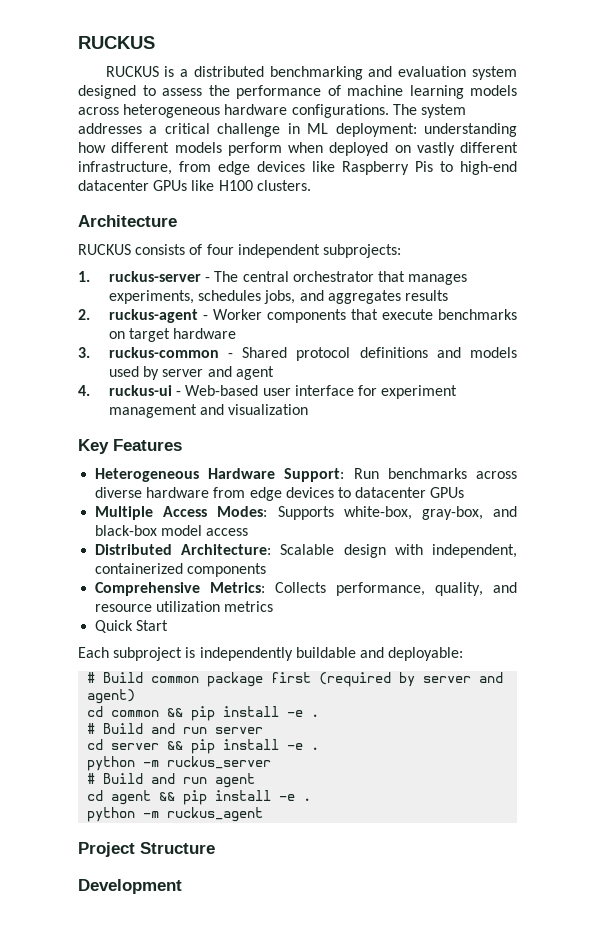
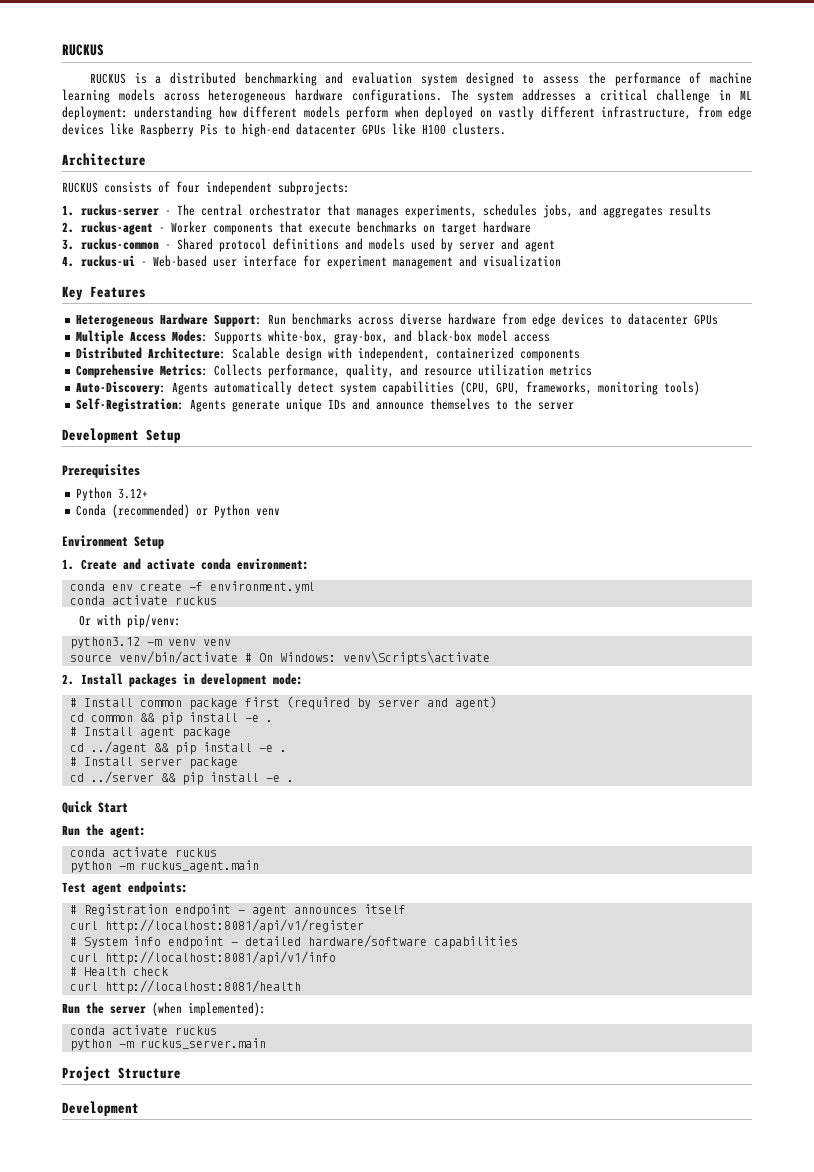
[95,620,169,633] [78,647,464,661] [87,672,144,683] Quick Start // Each subproject is independently buildable and deployable: // # Build -> [76,381,701,395] [76,398,575,412] [62,428,181,443] [62,464,140,478] [76,487,149,501] [76,504,281,518] [62,535,164,549] [62,558,309,570] [69,581,315,593] [69,595,217,605] [78,614,181,628] [69,637,231,649] [69,651,490,665] [62,673,303,687] [69,698,133,707] Auto-Discovery: Agents automatically detect system capabilities (CPU, GPU, frameworks, monitoring tools) // Self-Registration: Agents generate unique IDs and announce themselves to the server // Development Setup // Prerequisites // Python 3.12+ // Conda (recommended) or Python venv // Environment Setup // 1. Create and activate conda environment: // conda env create -f environment.yml // conda activate ruckus // Or with pip/venv: // python3.12 -m venv venv // source venv/bin/activate # On Windows: venv\Scripts\activate // 2. Install packages in development mode: // # Install
[103,723,264,734] [87,739,320,754] [87,756,272,771] [87,773,256,788] [87,790,312,805] [87,807,264,822] Build and run server // cd server && pip install -e . // python -m ruckus_server // # Build and run agent // cd agent && pip install -e . // python -m ruckus_agent -> [83,727,231,739] [69,741,287,755] [69,757,238,769] [69,771,294,785] [62,801,128,814] [62,824,146,838] [69,847,217,857] [69,860,259,873] [62,881,188,895] [69,904,406,917] [69,919,364,933] [69,935,518,949] [69,951,336,965] [69,967,168,976] [69,980,301,994] [62,1002,266,1016] [69,1025,217,1035] [69,1038,266,1051] Install agent package // cd ../agent && pip install -e . // # Install server package // cd ../server && pip install -e . // Quick Start // Run the agent: // conda activate ruckus // python -m ruckus_agent.main // Test agent endpoints: // # Registration endpoint - agent announces itself // curl http://localhost:8081/api/v1/register // # System info endpoint - detailed hardware/software capabilities // curl http://localhost:8081/api/v1/info // # Health check // curl http://localhost:8081/health // Run the server (when implemented): // conda activate ruckus // python -m ruckus_server.main

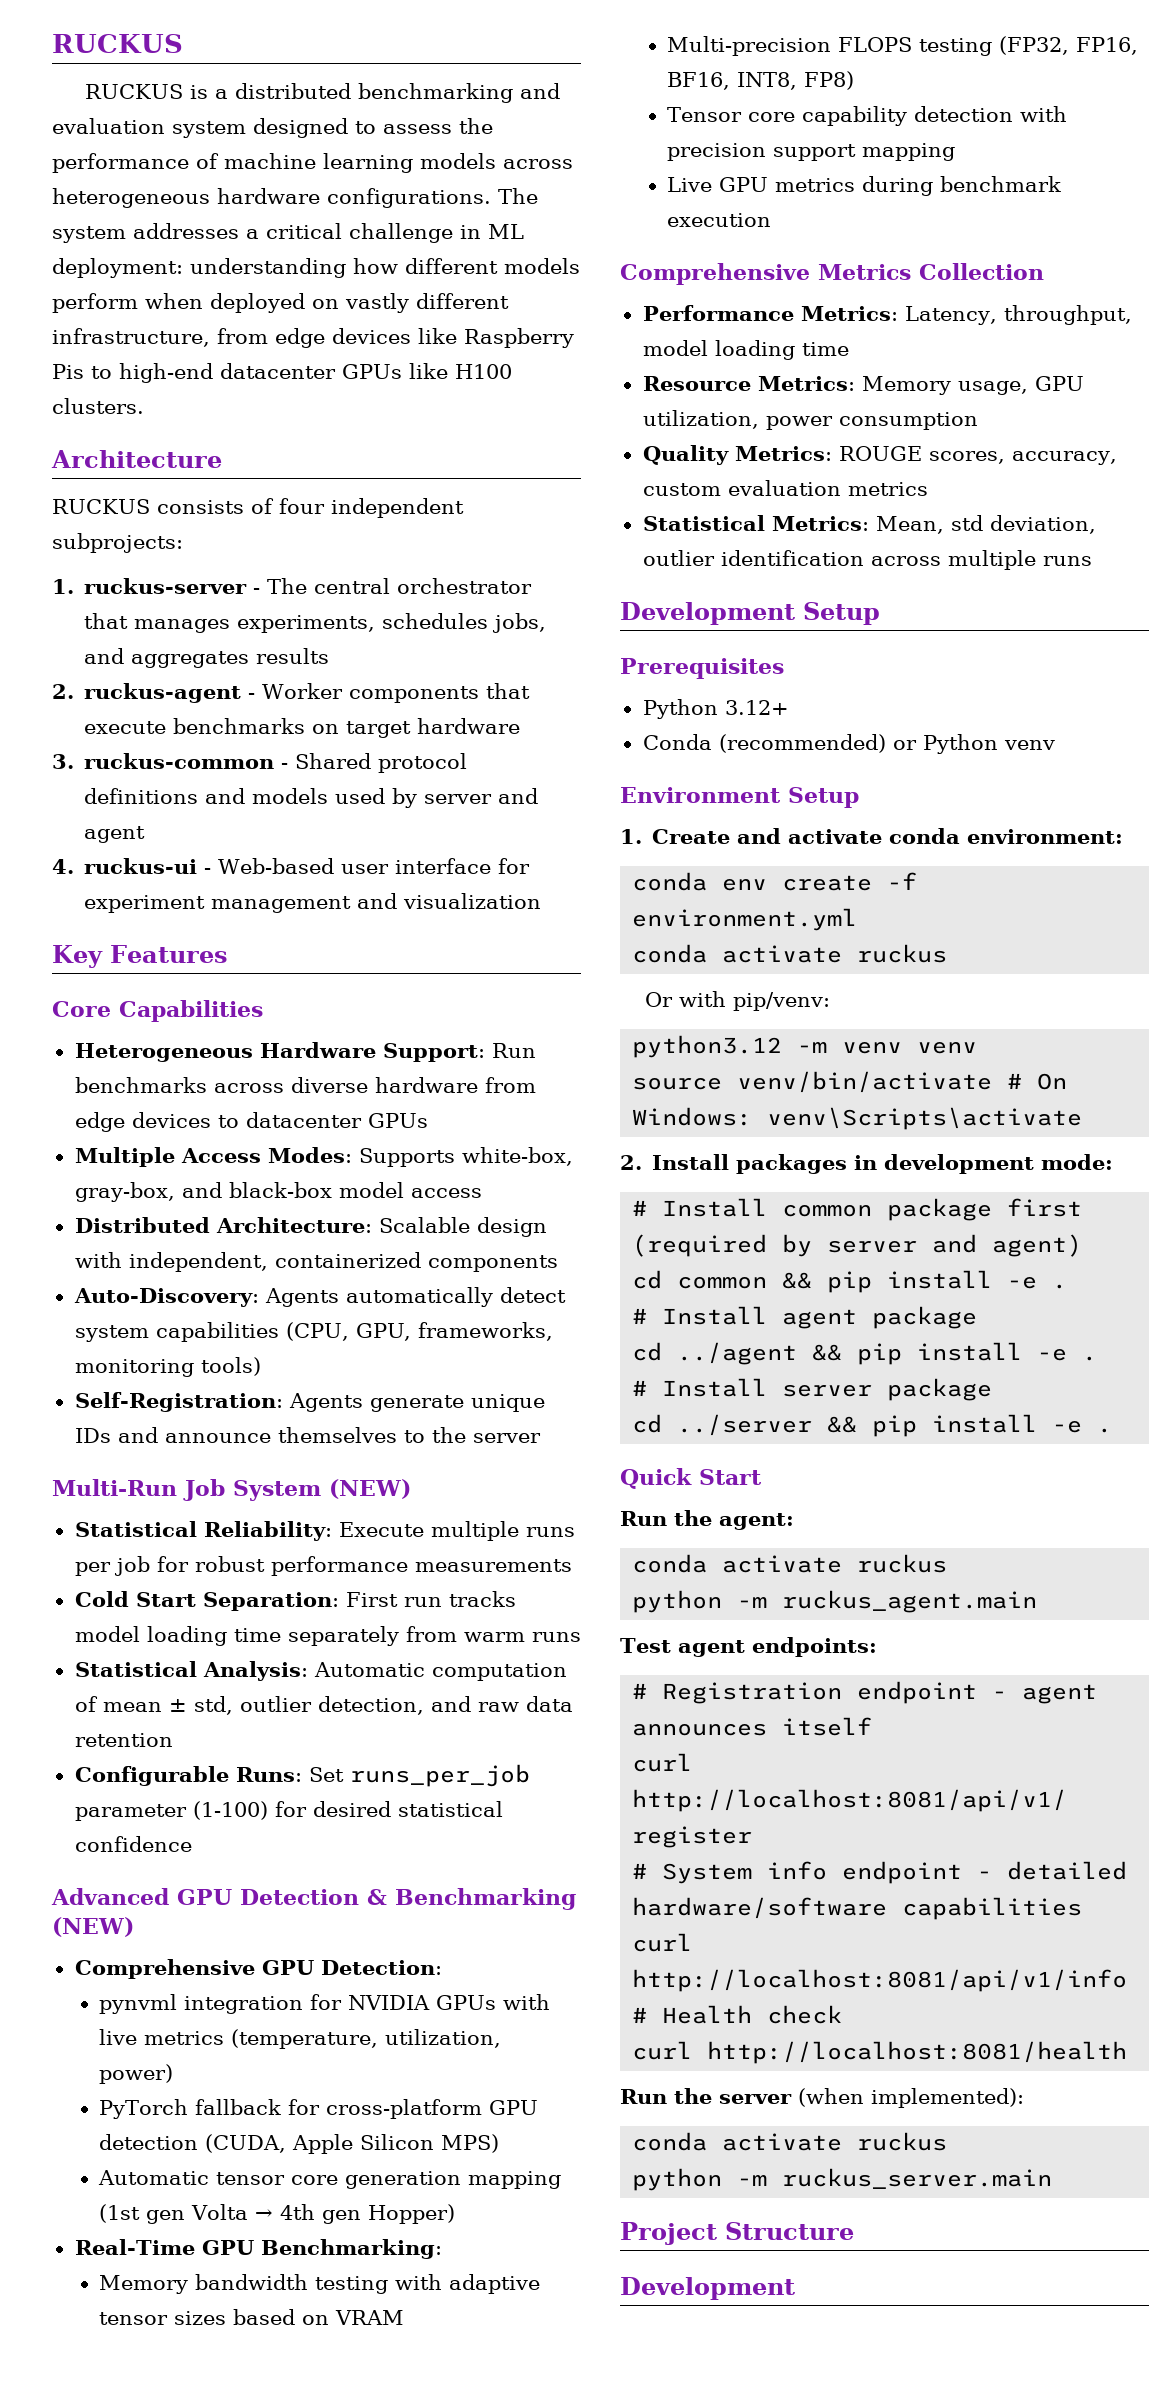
(146, 292) none -> [52,1000,263,1022] // Core Capabilities
[76,364,593,378] // Comprehensive Metrics: Collects performance, quality, and resource utilization metrics -> (558, 1263) none
(575, 406) none -> [52,1479,411,1501] [74,1521,575,1541] [74,1556,572,1576] [74,1591,516,1611] [74,1626,581,1646] [74,1661,567,1681] [74,1696,573,1715] [74,1733,173,1747] [74,1764,530,1787] [74,1801,503,1821] [74,1836,192,1852] [51,1888,576,1910] [52,1917,134,1937] [74,1959,442,1979] [99,1994,551,2014] [99,2029,502,2049] [99,2064,174,2084] [99,2099,539,2119] [99,2134,500,2154] [98,2170,562,2189] [99,2204,456,2224] [74,2239,442,2259] [99,2274,541,2294] [99,2309,405,2325] [667,36,1139,56] [667,71,855,90] [667,106,1068,126] [667,143,956,161] [667,176,1062,196] [667,213,772,227] [620,263,1044,285] [642,305,1132,325] [642,340,849,360] [642,376,1084,395] [642,410,978,430] [642,445,1117,465] [642,480,928,496] [642,515,1096,534] [642,550,1092,570] // Multi-Run Job System (NEW) // Statistical Reliability: Execute multiple runs per job for robust performance measurements // Cold Start Separation: First run tracks model loading time separately from warm runs // Statistical Analysis: Automatic computation of mean ± std, outlier detection, and raw data retention // Configurable Runs: Set runs_per_job parameter (1-100) for desired statistical confidence // Advanced GPU Detection & Benchmarking (NEW) // Comprehensive GPU Detection: // pynvml integration for NVIDIA GPUs with live metrics (temperature, utilization, power) // PyTorch fallback for cross-platform GPU detection (CUDA, Apple Silicon MPS) // Automatic tensor core generation mapping (1st gen Volta → 4th gen Hopper) // Real-Time GPU Benchmarking: // Memory bandwidth testing with adaptive tensor sizes based on VRAM // Multi-precision FLOPS testing (FP32, FP16, BF16, INT8, FP8) // Tensor core capability detection with precision support mapping // Live GPU metrics during benchmark execution // Comprehensive Metrics Collection // Performance Metrics: Latency, throughput, model loading time // Resource Metrics: Memory usage, GPU utilization, power consumption // Quality Metrics: ROUGE scores, accuracy, custom evaluation metrics // Statistical Metrics: Mean, std deviation, outlier identification across multiple runs

